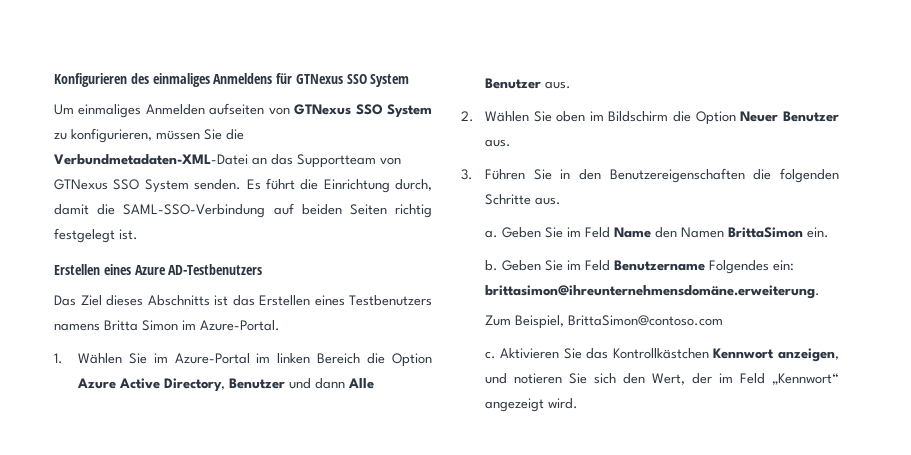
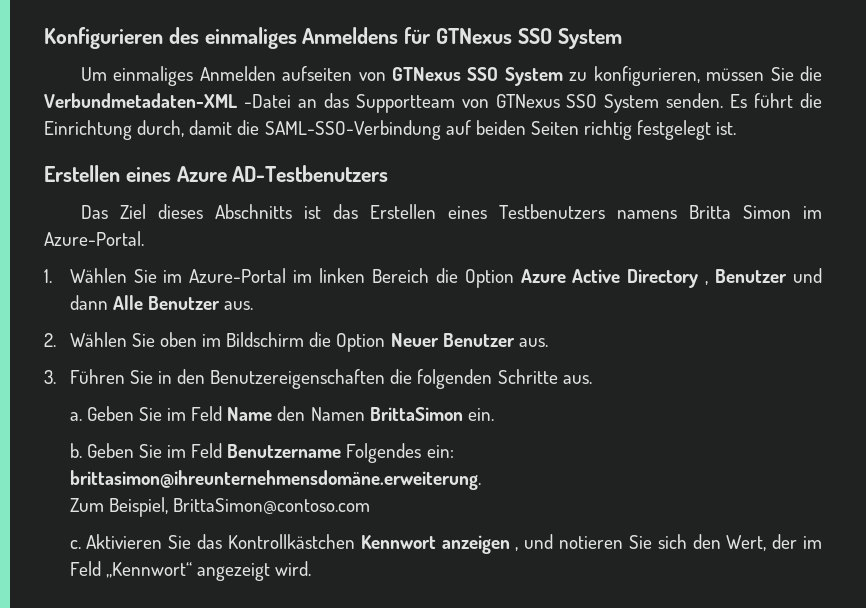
[54,154,248,165] Verbundmetadaten-XML-Datei -> [44,93,291,108] Verbundmetadaten-XML -Datei
[163,378,225,392] Directory, -> [627,269,709,288] Directory ,
[778,348,839,362] anzeigen, -> [441,535,519,554] anzeigen ,

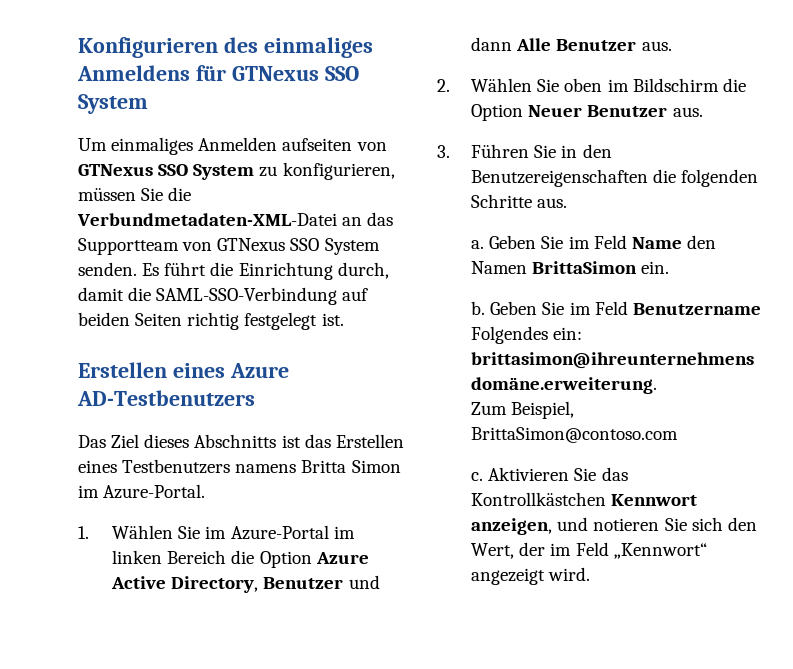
[44,93,291,108] Verbundmetadaten-XML -Datei -> [77,213,337,226] Verbundmetadaten-XML-Datei
[627,269,709,288] Directory , -> [171,576,259,593] Directory,
[441,535,519,554] anzeigen , -> [471,518,553,535] anzeigen,

